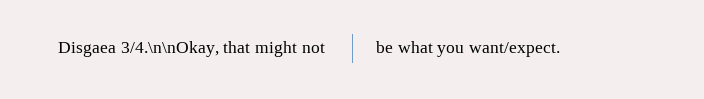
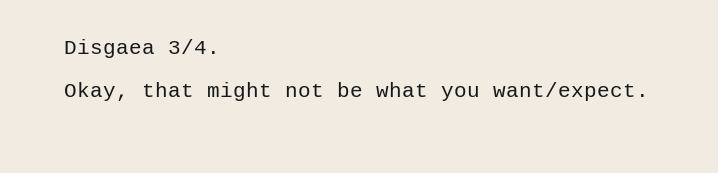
[120,41,219,57] 3/4.\n\nOkay, -> [168,39,220,54] [64,82,129,101] 3/4. // Okay,

